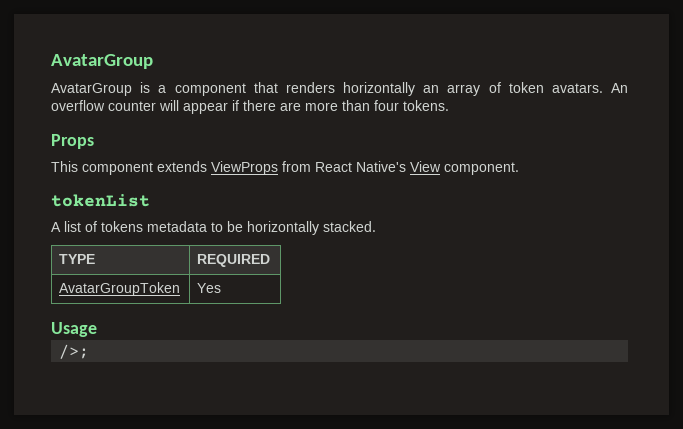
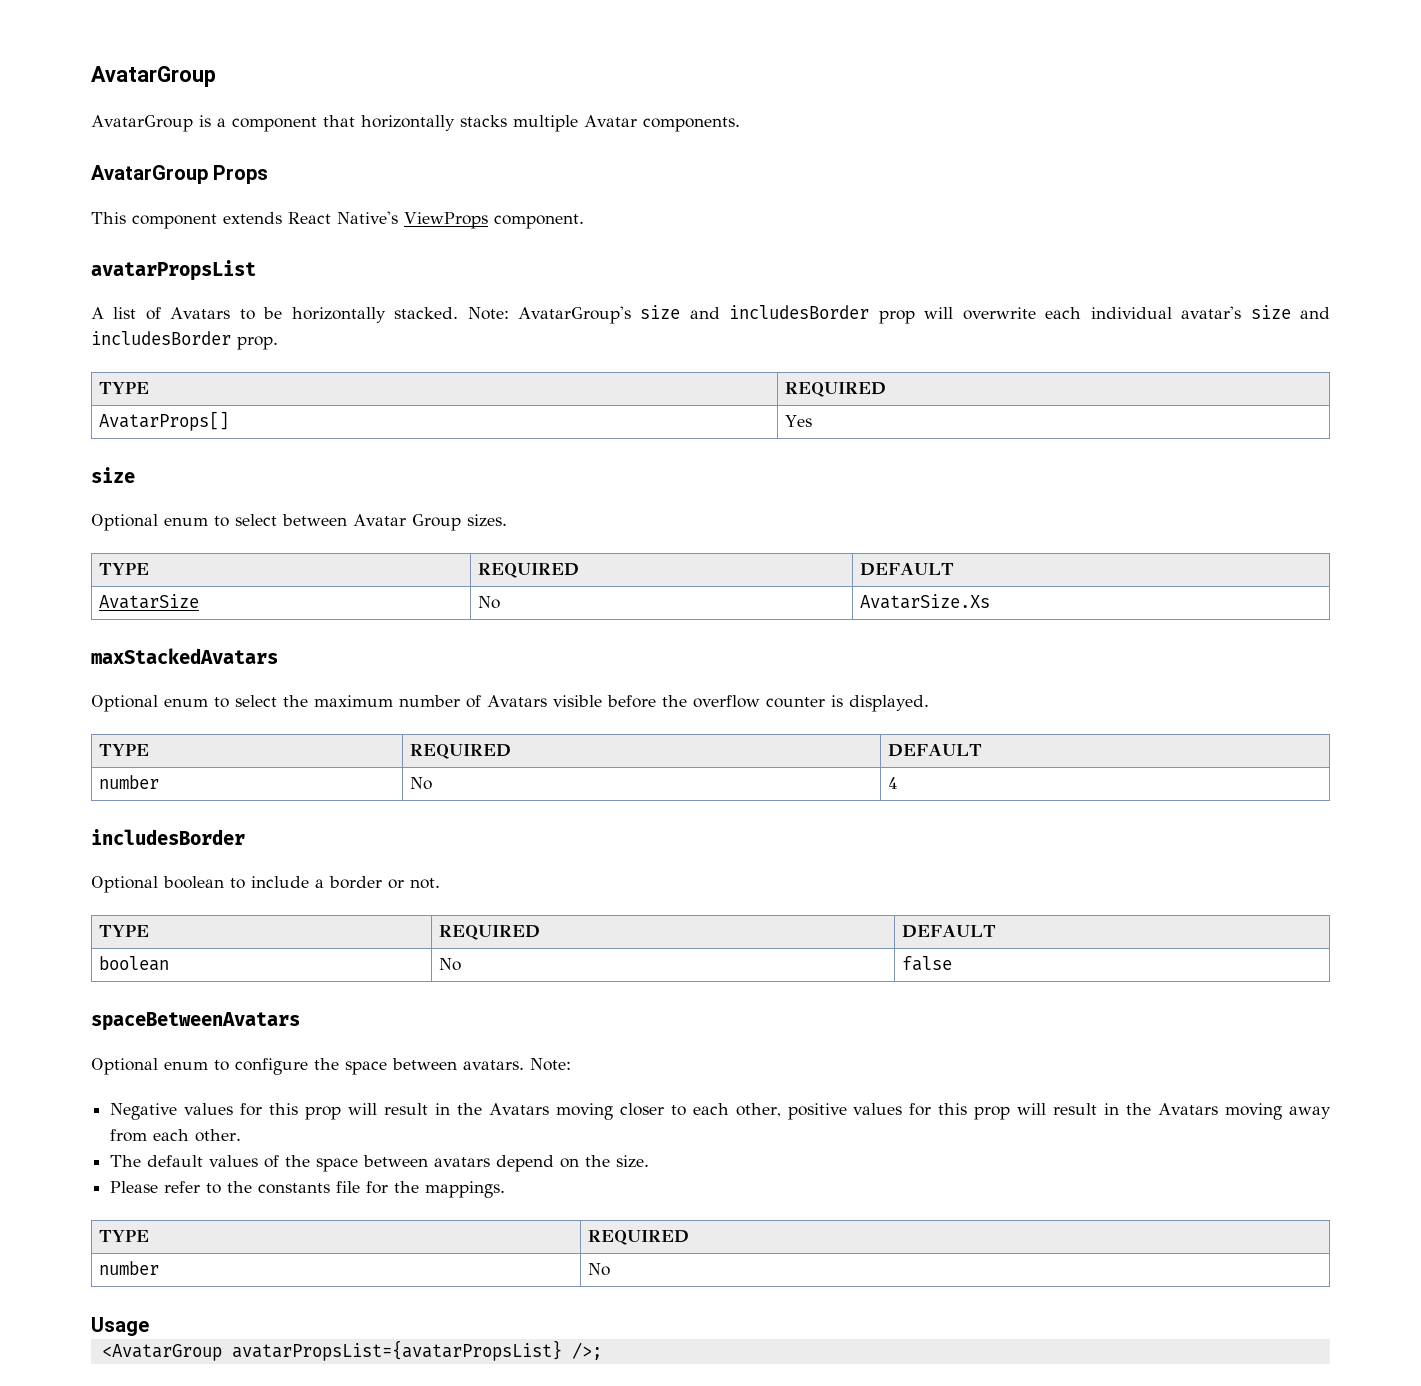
[285,82,629,96] [51,100,449,114] renders horizontally an array of token avatars. An overflow counter will appear if there are more than four tokens. // -> [360,115,740,132] [91,165,208,184] horizontally stacks multiple Avatar components. // AvatarGroup
[211,161,311,175] ViewProps from -> (282, 218) none
[410,161,441,172] View -> [404,212,488,229] ViewProps
[51,194,150,207] tokenList -> [91,260,256,281] avatarPropsList
[101,221,207,232] tokens metadata -> [170,307,231,319] Avatars
[59,254,96,264] [197,254,271,267] [59,282,181,296] // TYPE | REQUIRED // AvatarGroupToken -> [467,305,1330,324] [91,331,278,350] [99,382,150,394] [785,382,887,397] [99,411,230,431] Note: AvatarGroup's size and includesBorder prop will overwrite each individual avatar's size and includesBorder prop. // TYPE | REQUIRED // AvatarProps[]
(222, 288) none -> [91,467,135,483] [91,514,507,531] [99,563,150,575] [478,563,580,578] [860,563,955,576] [99,594,200,609] [478,596,501,609] [860,594,991,609] [91,648,278,664] [91,695,929,712] [99,744,150,756] [410,744,512,759] [888,744,983,757] [99,775,160,789] [410,777,433,790] [888,777,899,789] [91,829,245,845] [91,876,440,893] [99,925,150,937] [439,925,541,940] [902,925,997,938] [99,956,170,971] [439,958,462,971] [902,956,953,971] [91,1012,300,1031] [91,1058,571,1075] [110,1103,1331,1120] [110,1129,242,1142] [110,1155,650,1172] [110,1181,506,1198] [99,1230,150,1242] [588,1230,690,1245] [99,1261,160,1275] [588,1263,611,1276] // size // Optional enum to select between Avatar Group sizes. // TYPE | REQUIRED | DEFAULT // AvatarSize | No | AvatarSize.Xs // maxStackedAvatars // Optional enum to select the maximum number of Avatars visible before the overflow counter is displayed. // TYPE | REQUIRED | DEFAULT // number | No | 4 // includesBorder // Optional boolean to include a border or not. // TYPE | REQUIRED | DEFAULT // boolean | No | false // spaceBetweenAvatars // Optional enum to configure the space between avatars. Note: // Negative values for this prop will result in the Avatars moving closer to each other, positive values for this prop will result in the Avatars moving away from each other. // The default values of the space between avatars depend on the size. // Please refer to the constants file for the mappings. // TYPE | REQUIRED // number | No
(97, 329) none -> [101,1340,562,1361] <AvatarGroup avatarPropsList={avatarPropsList}

